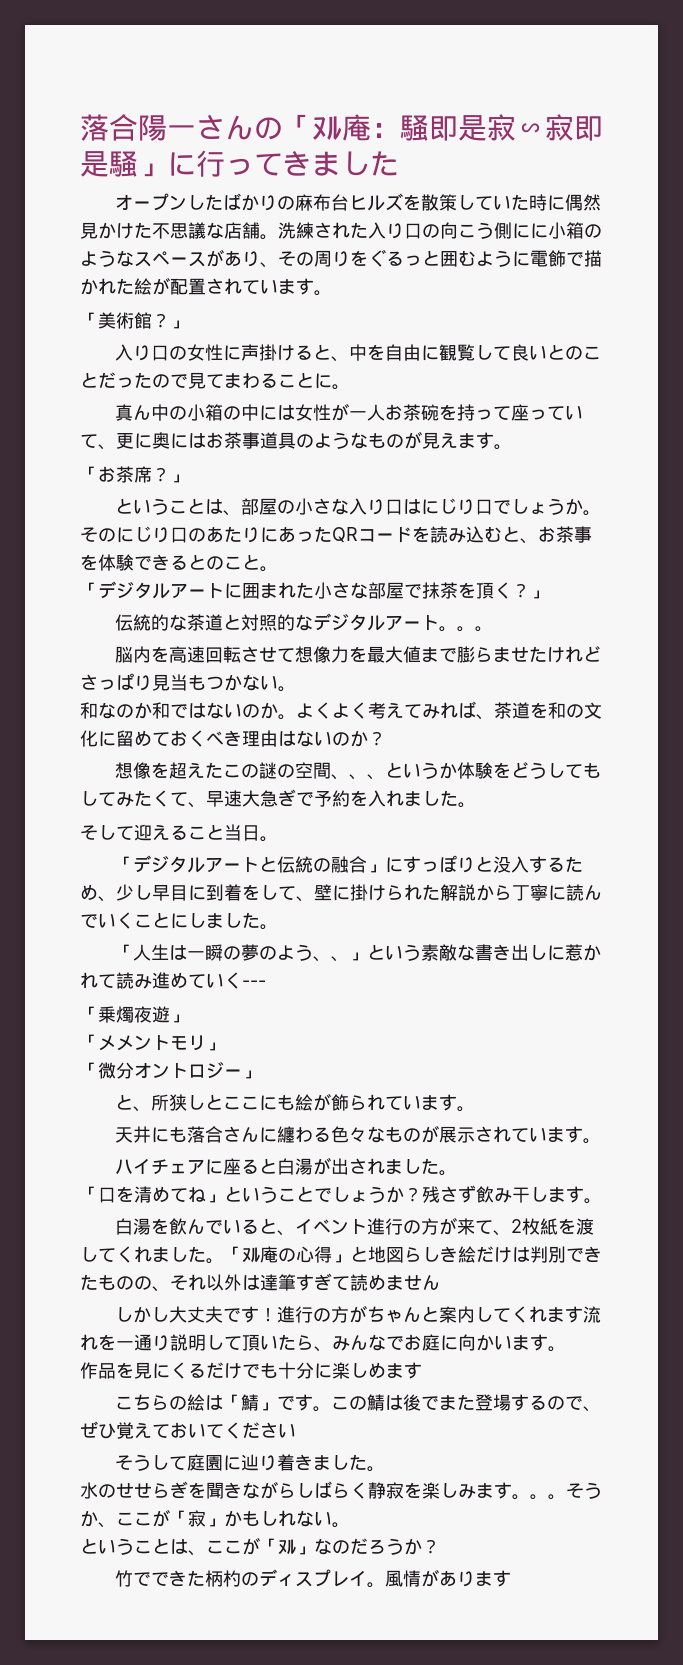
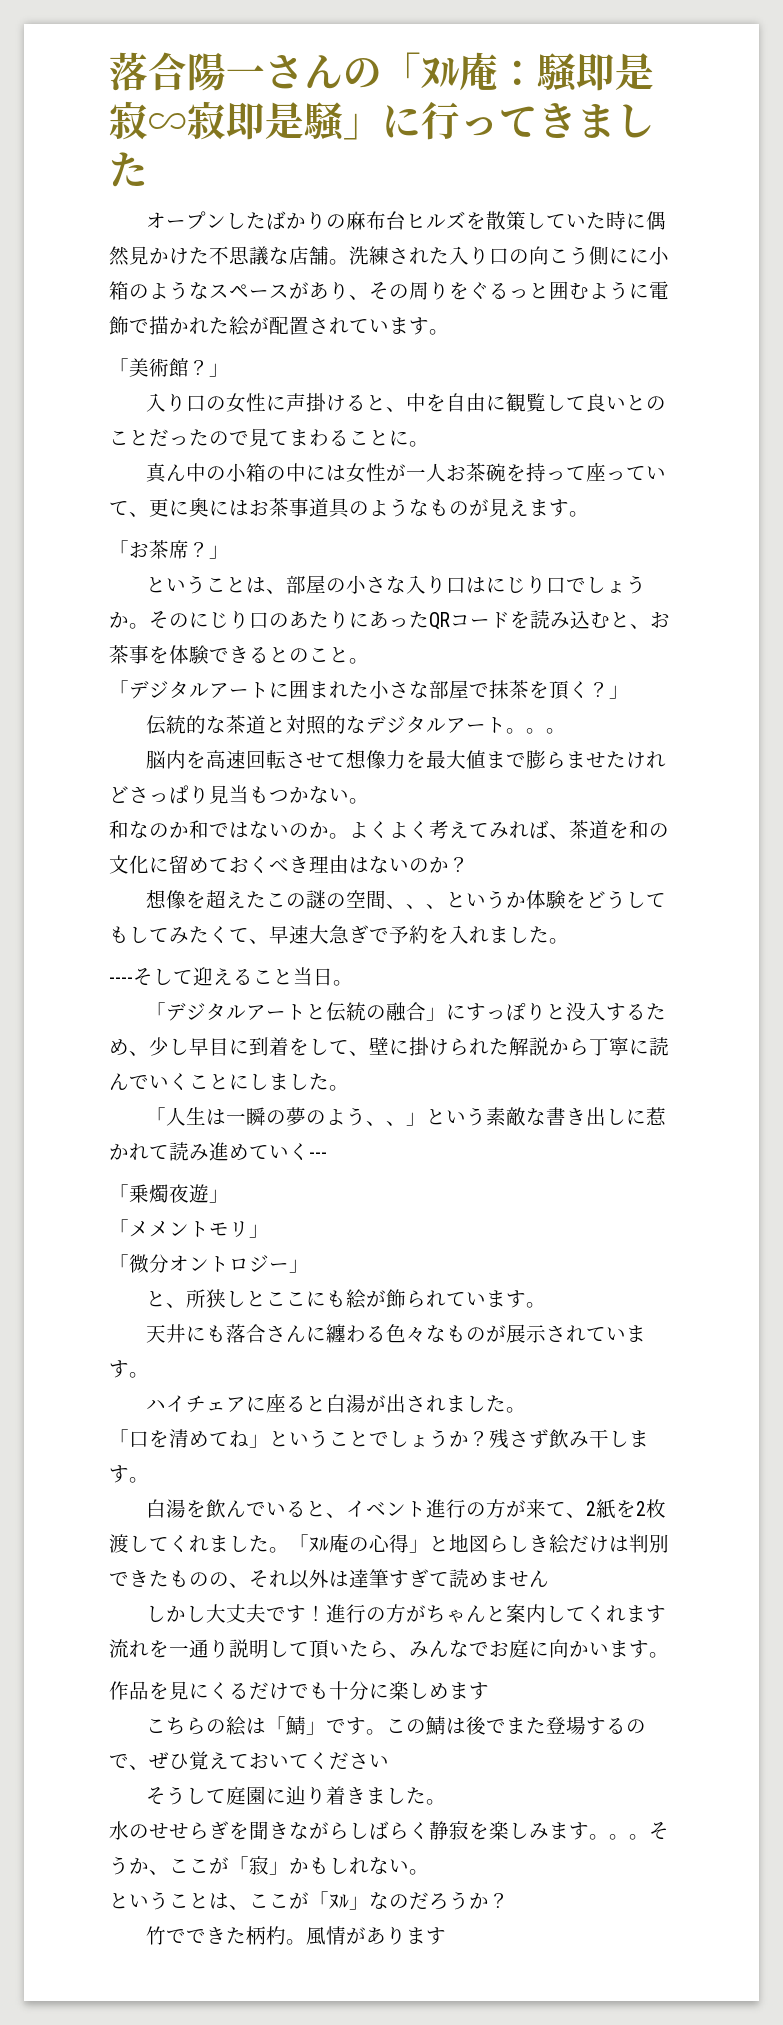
(476, 805) none -> [109,977,133,984] ----
[522,1218,577,1235] 枚紙を -> [596,1499,667,1519] 紙を2枚
[241,1569,368,1587] のディスプレイ -> (287, 1935) none

